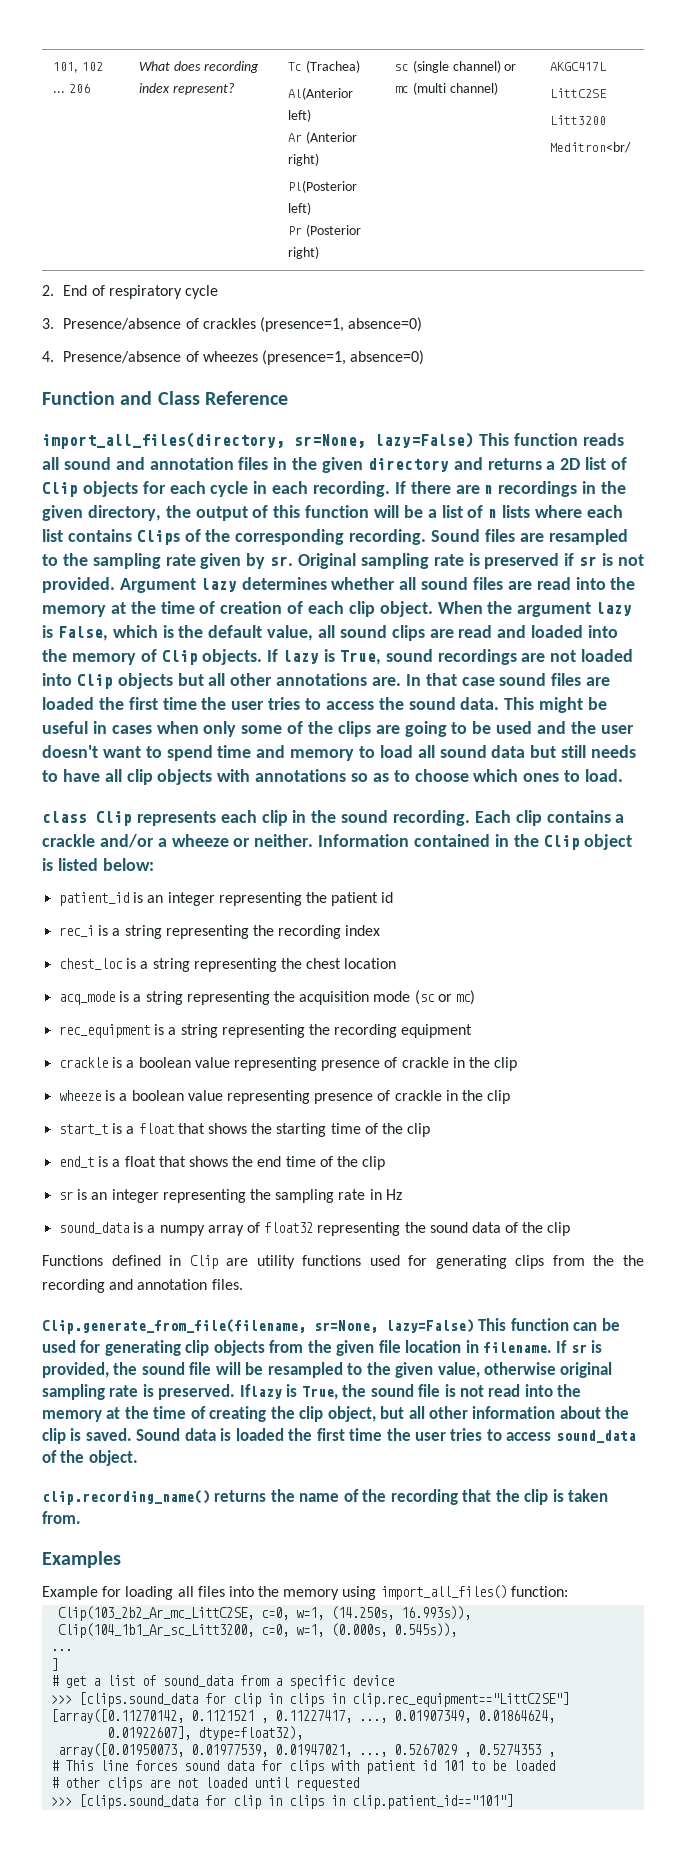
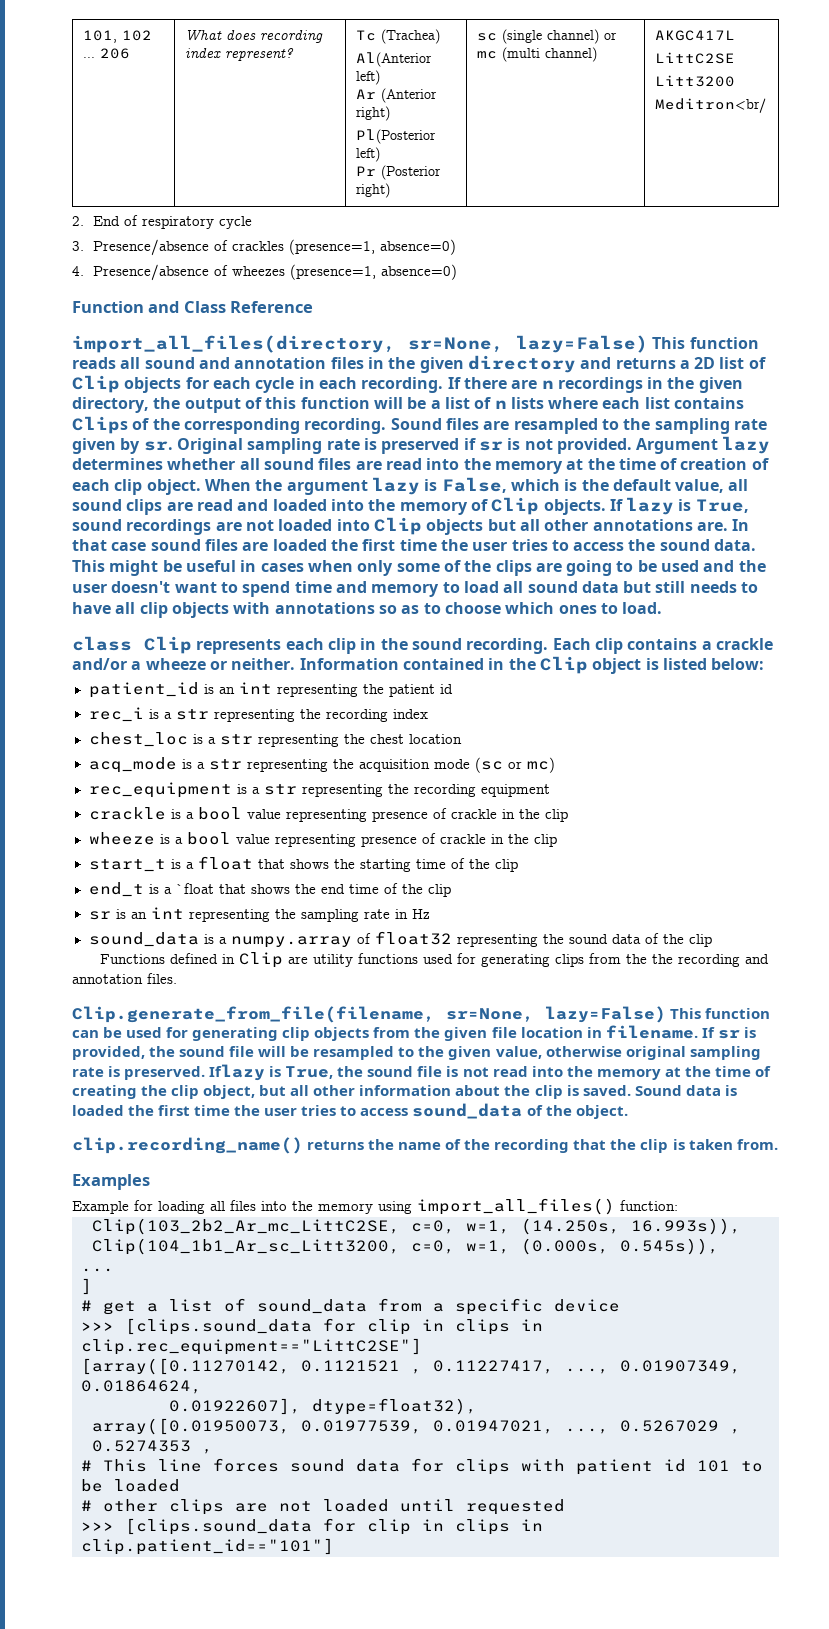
[167,892,215,906] integer -> [238,682,272,694] int
[124,925,162,939] string -> [175,709,209,720] str
[152,958,190,972] string -> [219,734,253,745] str
[145,991,183,1005] string -> [208,759,242,770] str
[180,1024,218,1038] string -> [263,784,297,795] str
[138,1057,191,1068] boolean -> [197,807,242,820] bool
[131,1090,184,1101] boolean -> [186,832,231,845] bool
[124,1156,156,1167] float -> [175,883,214,894] `float
[111,1189,159,1203] integer -> [150,907,184,919] int
[159,1225,244,1236] numpy array -> [230,936,352,948] numpy.array

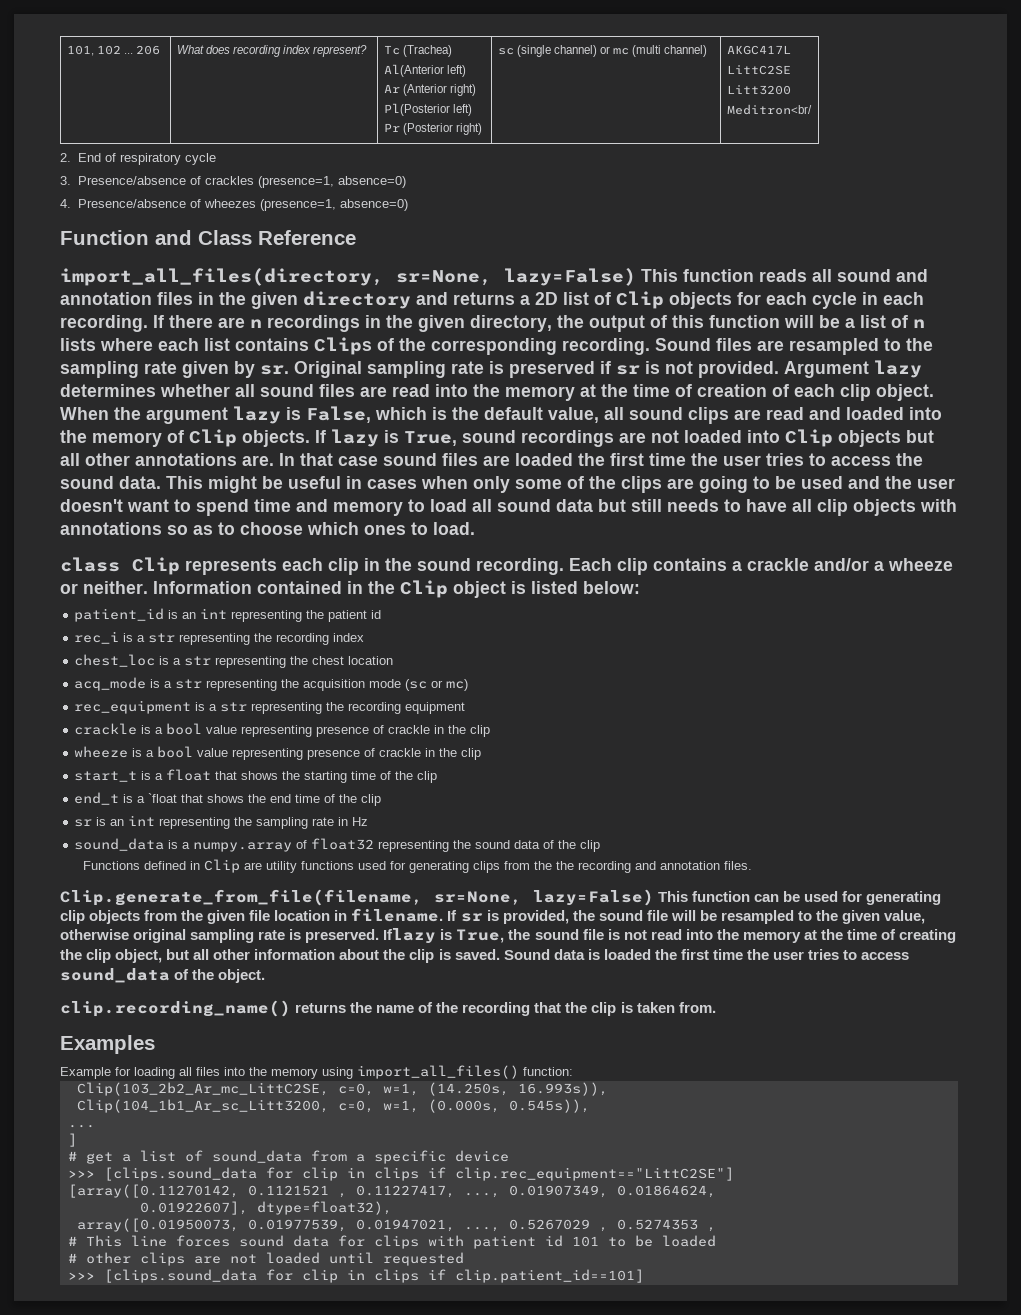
[521,1319,543,1331] in -> [427,1167,446,1178] if
[521,1519,543,1531] [81,1538,334,1555] in clip.patient_id=="101"] -> [427,1269,644,1283] if clip.patient_id==101]

